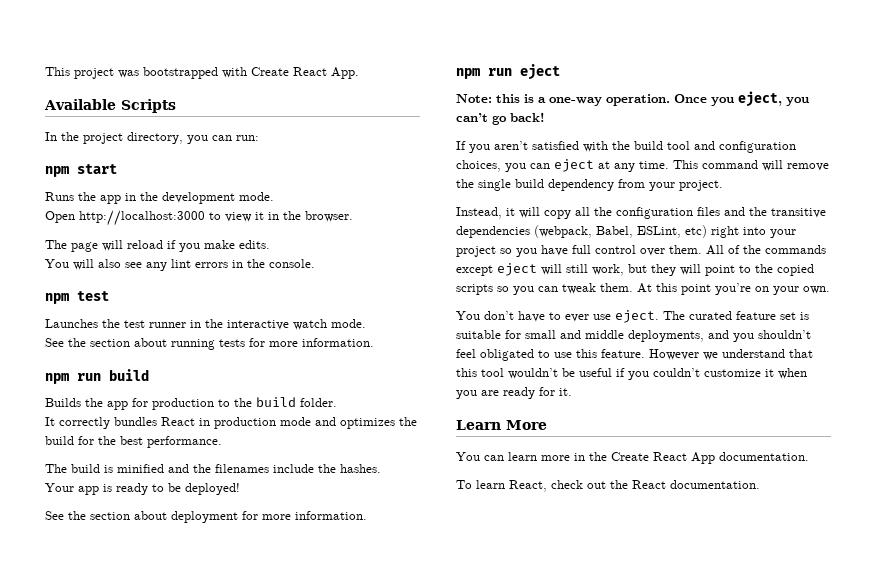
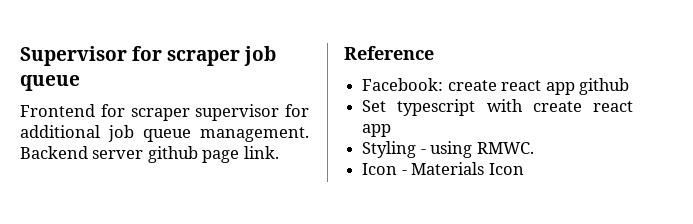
[45,67,359,79] [44,99,176,113] [45,132,259,144] [45,164,117,177] [45,192,274,204] [45,210,353,226] [45,240,270,252] [45,259,315,271] [45,291,109,304] [45,319,366,330] [45,338,374,350] [45,369,149,384] [45,397,337,410] [45,417,417,429] [45,436,222,448] [45,464,381,473] [45,483,240,495] [45,511,367,523] [456,64,560,80] [456,91,809,107] [456,112,545,125] [456,141,796,153] [456,159,829,172] [456,179,723,191] [456,207,826,219] [456,225,796,238] [456,245,826,257] [456,263,814,276] [456,283,830,295] [456,310,809,323] [456,330,811,342] [456,349,813,361] [456,368,807,380] [456,387,572,399] [456,420,547,430] [456,452,809,464] [456,480,760,492] This project was bootstrapped with Create React App. // Available Scripts // In the project directory, you can run: // npm start // Runs the app in the development mode. // Open http://localhost:3000 to view it in the browser. // The page will reload if you make edits. // You will also see any lint errors in the console. // npm test // Launches the test runner in the interactive watch mode. // See the section about running tests for more information. // npm run build // Builds the app for production to the build folder. // It correctly bundles React in production mode and optimizes the build for the best performance. // The build is minified and the filenames include the hashes. // Your app is ready to be deployed! // See the section about deployment for more information. // npm run eject // Note: this is a one-way operation. Once you eject, you can’t go back! // If you aren’t satisfied with the build tool and configuration choices, you can eject at any time. This command will remove the single build dependency from your project. // Instead, it will copy all the configuration files and the transitive dependencies (webpack, Babel, ESLint, etc) right into your project so you have full control over them. All of the commands except eject will still work, but they will point to the copied scripts so you can tweak them. At this point you’re on your own. // You don’t have to ever use eject. The curated feature set is suitable for small and middle deployments, and you shouldn’t feel obligated to use this feature. However we understand that this tool wouldn’t be useful if you couldn’t customize it when you are ready for it. // Learn More // You can learn more in the Create React App documentation. // To learn React, check out the React documentation. -> [20,46,277,66] [20,75,80,91] [20,104,309,121] [20,125,309,142] [20,146,279,163] [344,46,434,60] [362,78,629,95] [362,99,633,116] [362,124,392,137] [362,141,534,158] [362,162,524,175] Supervisor for scraper job queue // Frontend for scraper supervisor for additional job queue management. Backend server github page link. // Reference // Facebook: create react app github // Set typescript with create react app // Styling - using RMWC. // Icon - Materials Icon

